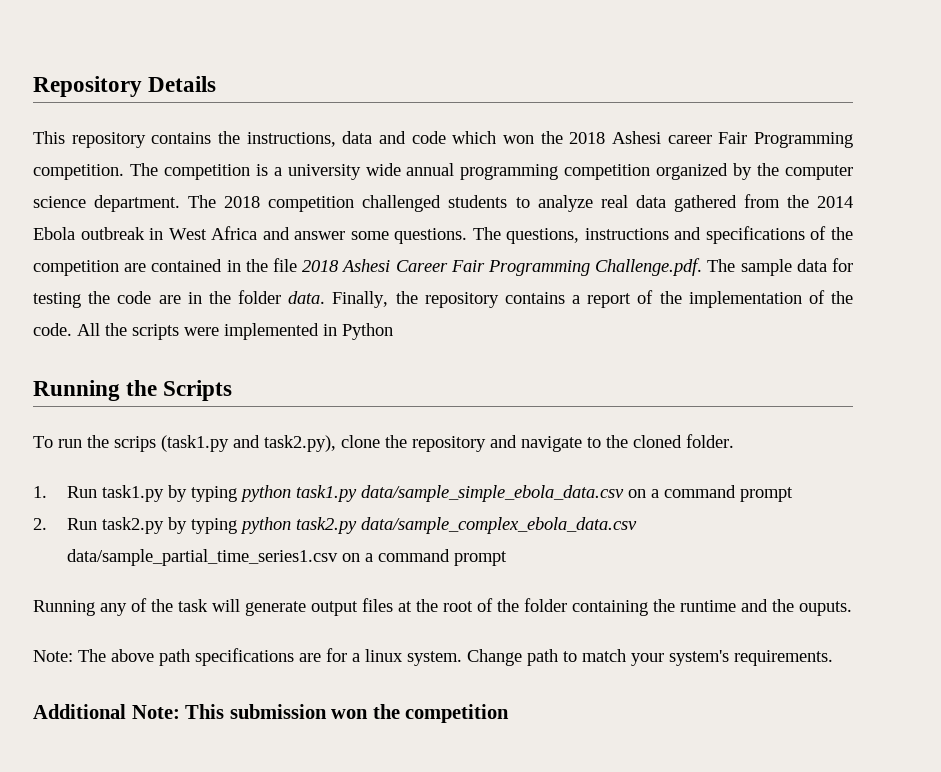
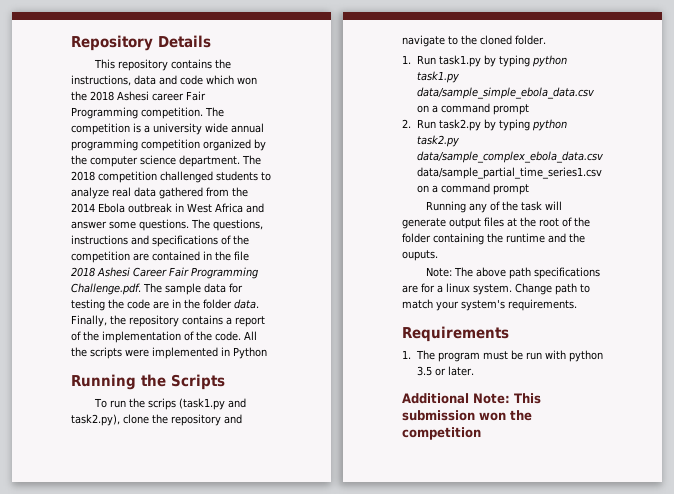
(833, 658) none -> [402,326,509,342] [402,350,603,362] [416,366,474,376] // Requirements // 1. The program must be run with python 3.5 or later.

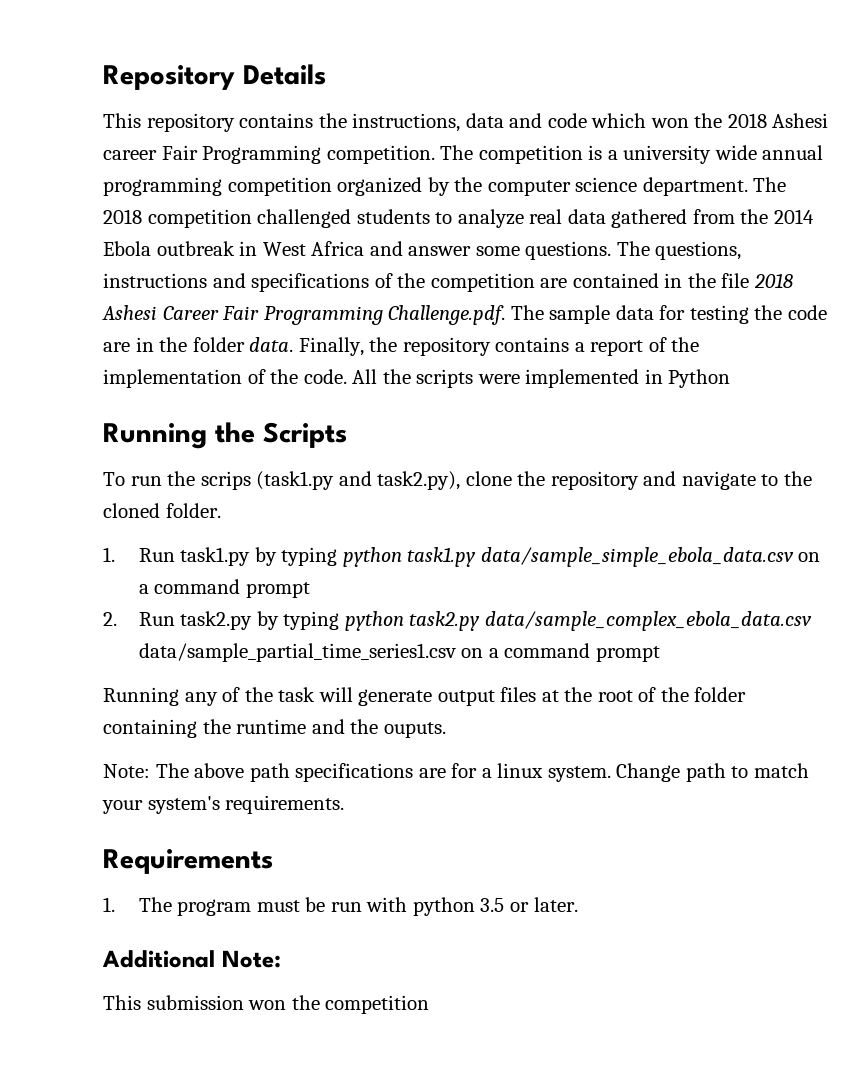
(510, 398) none -> (281, 959) //

